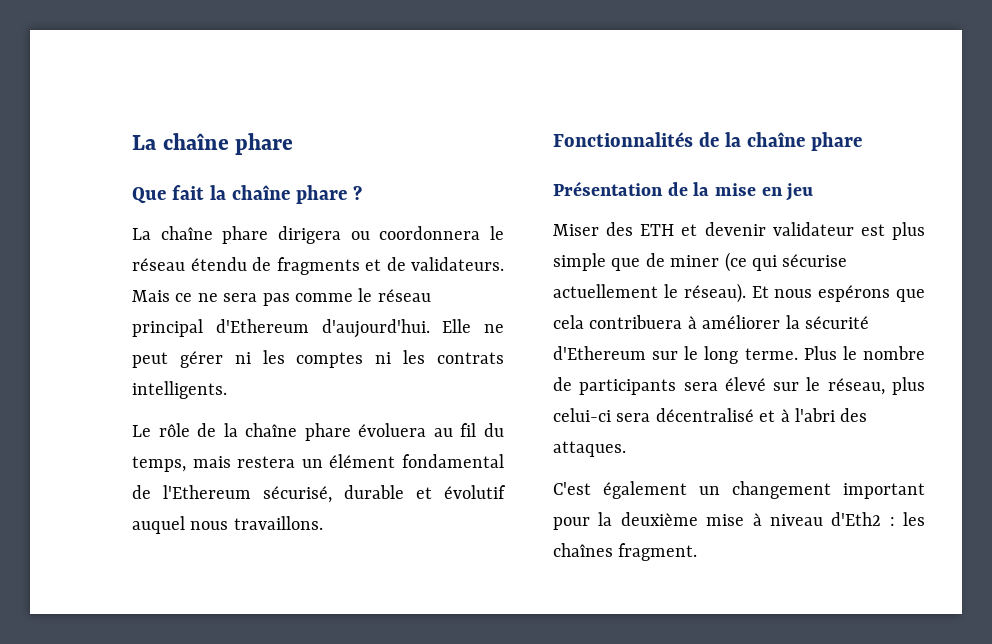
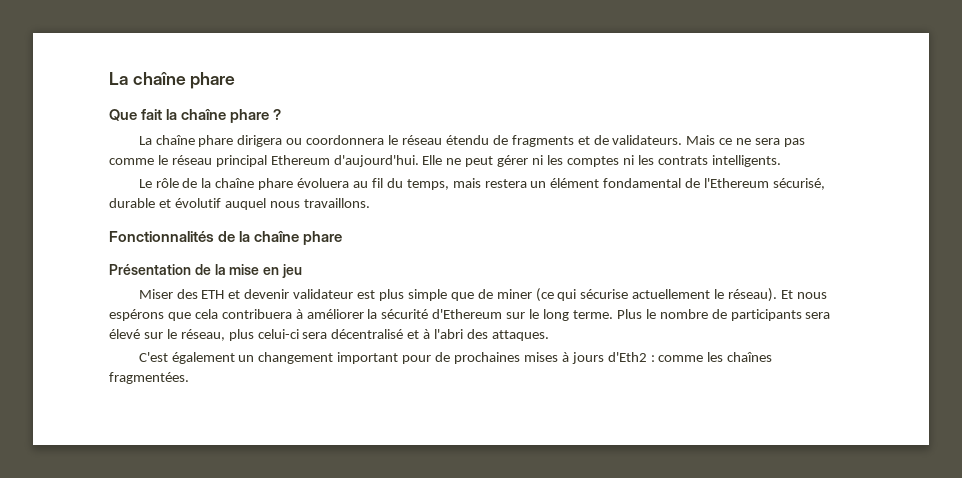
[215,319,309,333] d'Ethereum -> [270,155,330,165] Ethereum
[598,512,823,526] la deuxième mise à niveau -> [435,352,604,364] de prochaines mises à jours
(895, 521) none -> [658,355,704,362] comme
[618,543,698,561] fragment. -> [109,372,189,384] fragmentées.

